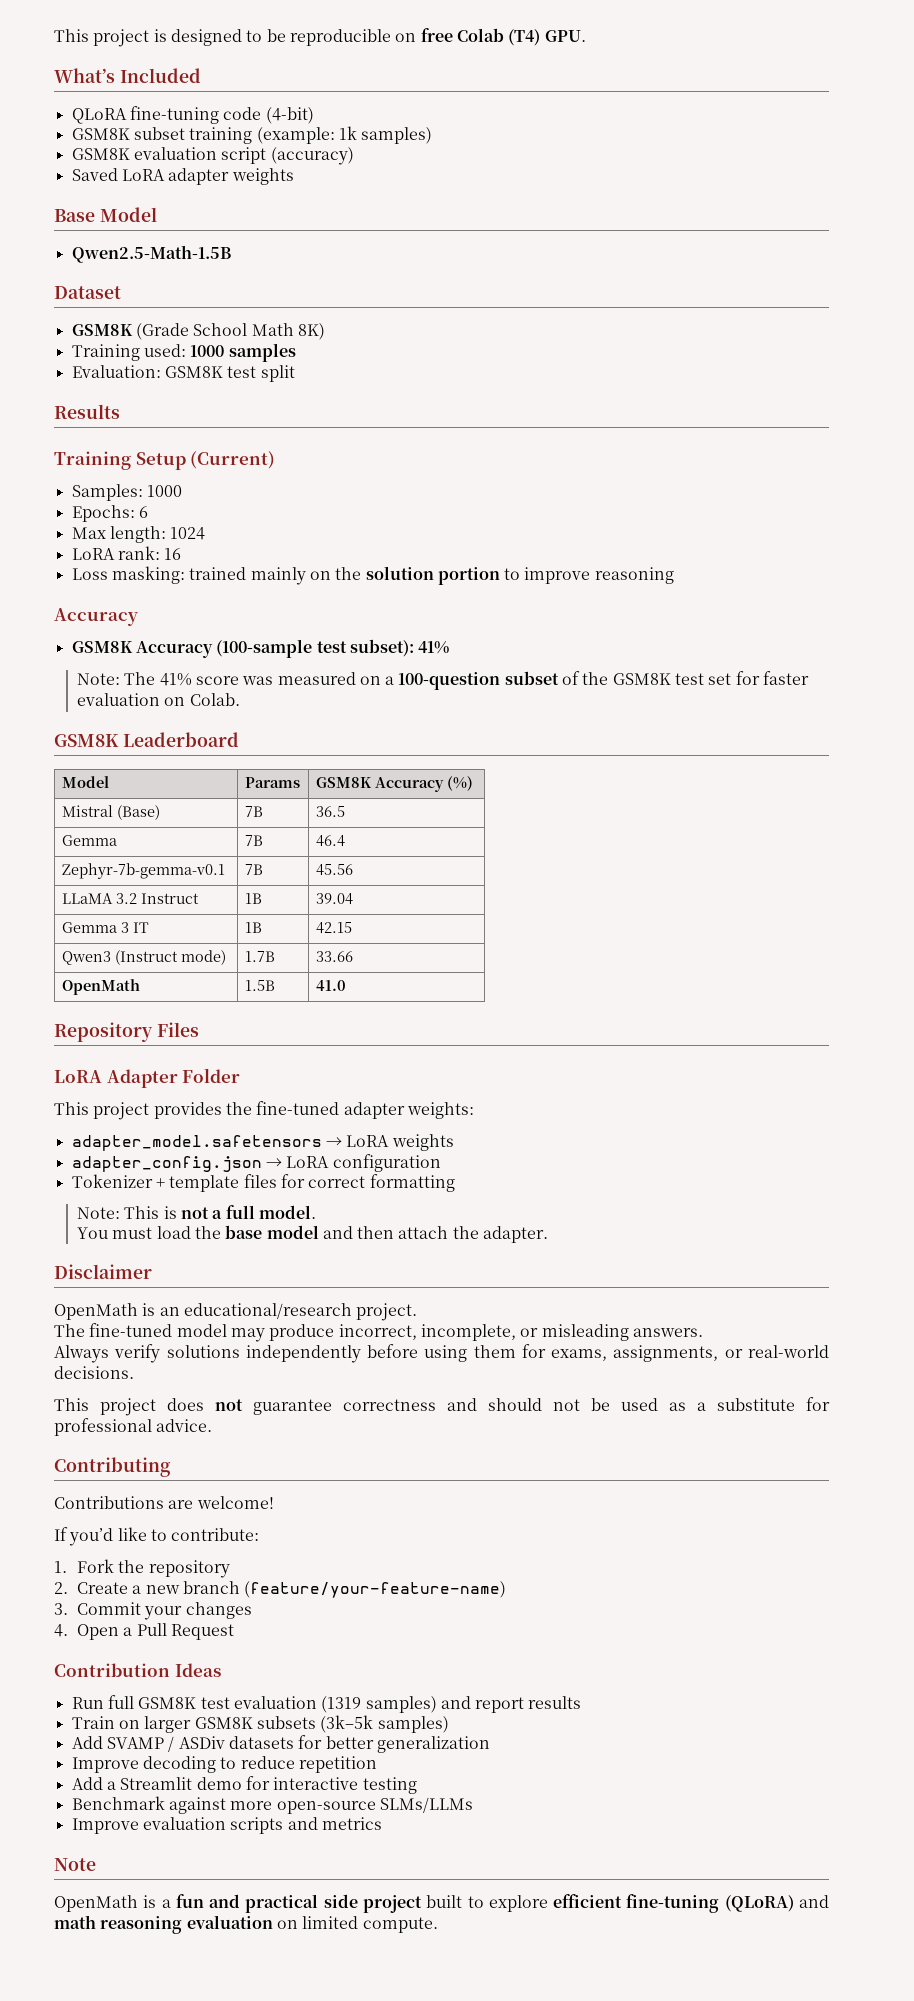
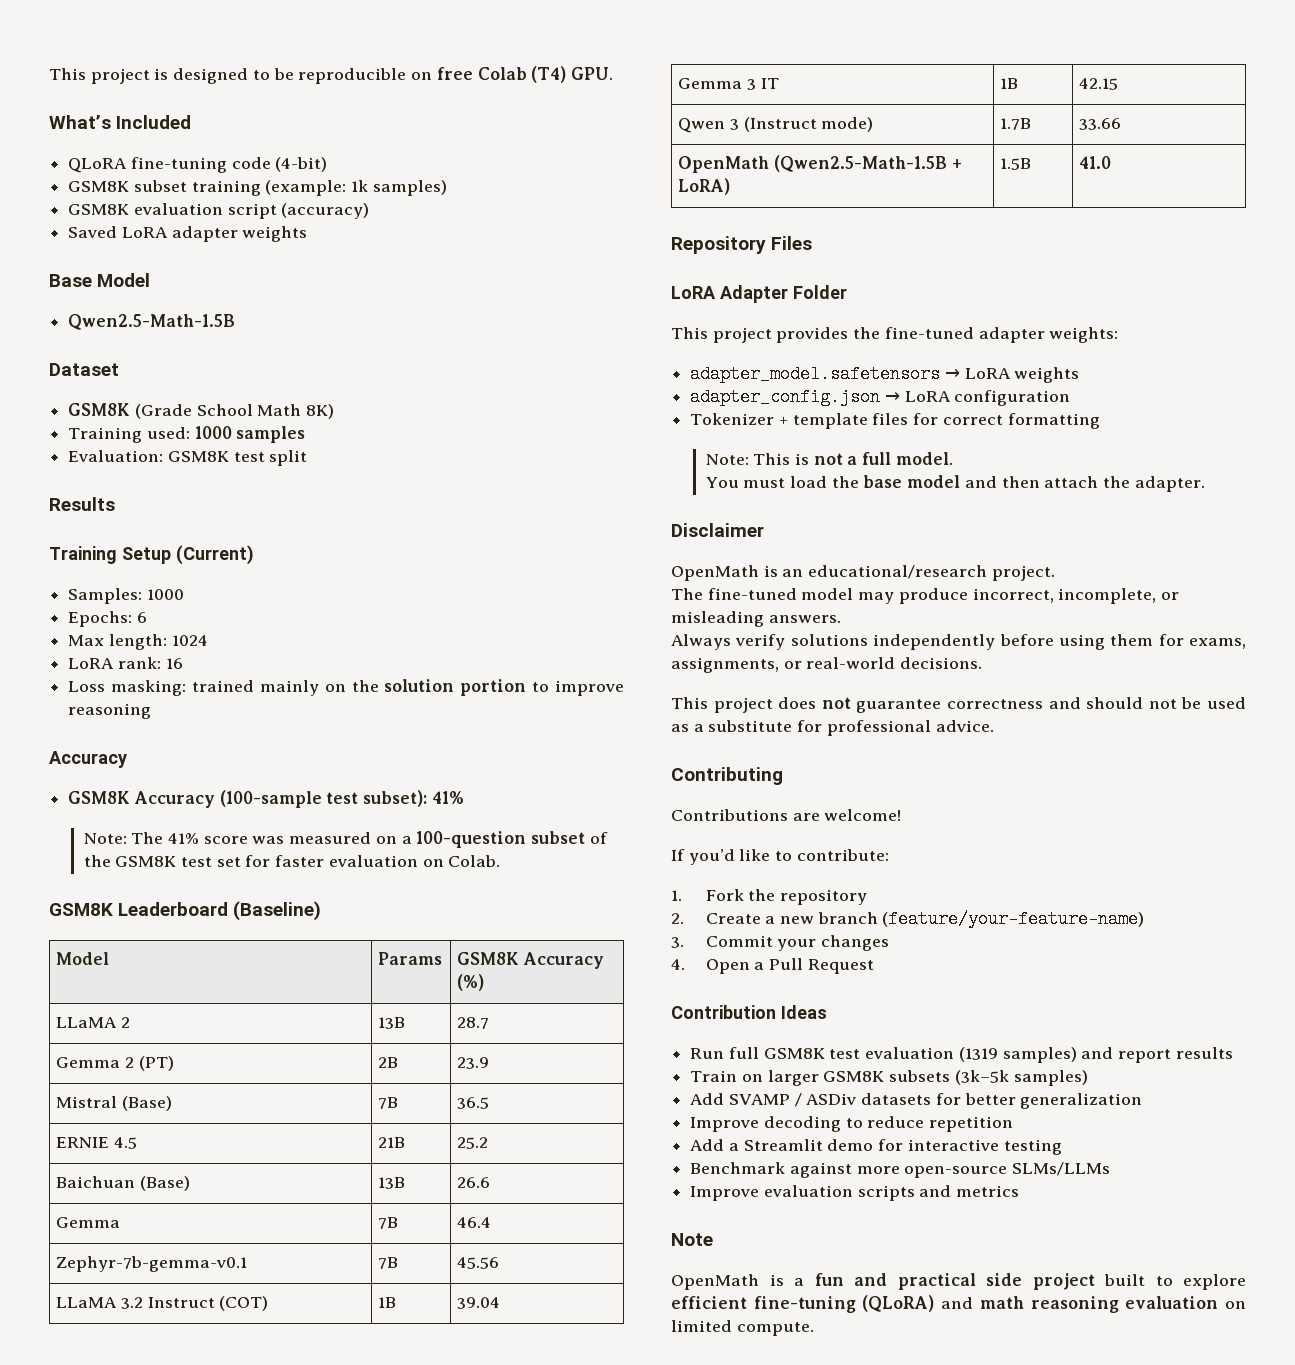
(239, 739) none -> [233,901,322,921] (Baseline)
[61,805,160,820] [244,806,263,817] [315,806,345,817] Mistral (Base) | 7B | 36.5 -> [56,1017,130,1028] [378,1017,406,1029] [457,1017,490,1029] [56,1056,174,1071] [378,1057,399,1068] [457,1057,490,1069] [56,1096,172,1111] [378,1097,399,1109] [457,1097,490,1109] [56,1137,137,1149] [378,1137,406,1148] [457,1137,489,1149] [56,1176,190,1191] [378,1177,406,1189] [457,1177,491,1188] LLaMA 2 | 13B | 28.7 // Gemma 2 (PT) | 2B | 23.9 // Mistral (Base) | 7B | 36.5 // ERNIE 4.5 | 21B | 25.2 // Baichuan (Base) | 13B | 26.6
(199, 898) none -> [219,1296,269,1311] (COT)
[61,951,111,965] Qwen3 -> [678,118,739,133] Qwen 3
(140, 987) none -> [773,155,962,172] [678,178,731,195] (Qwen2.5-Math-1.5B + LoRA)

